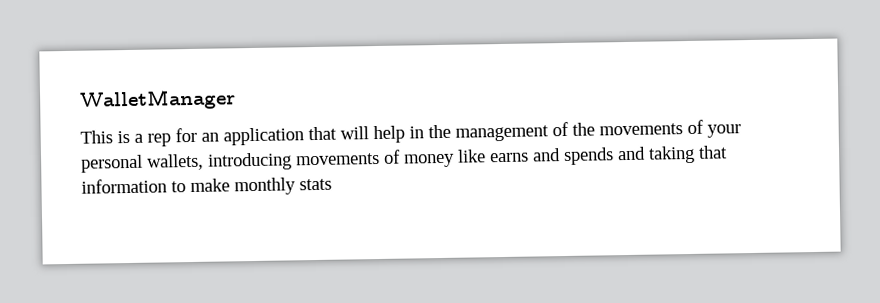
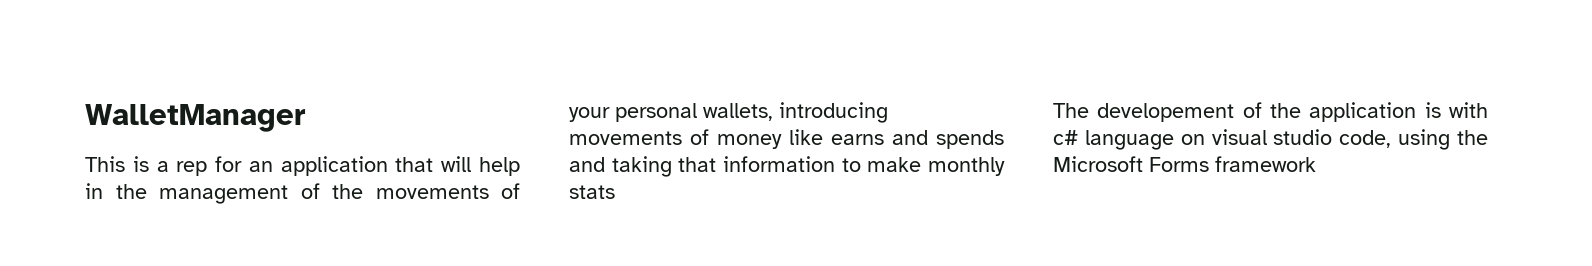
(332, 184) none -> [1053,102,1488,122] [1053,129,1488,150] [1053,156,1316,172] // The developement of the application is with c# language on visual studio code, using the Microsoft Forms framework

